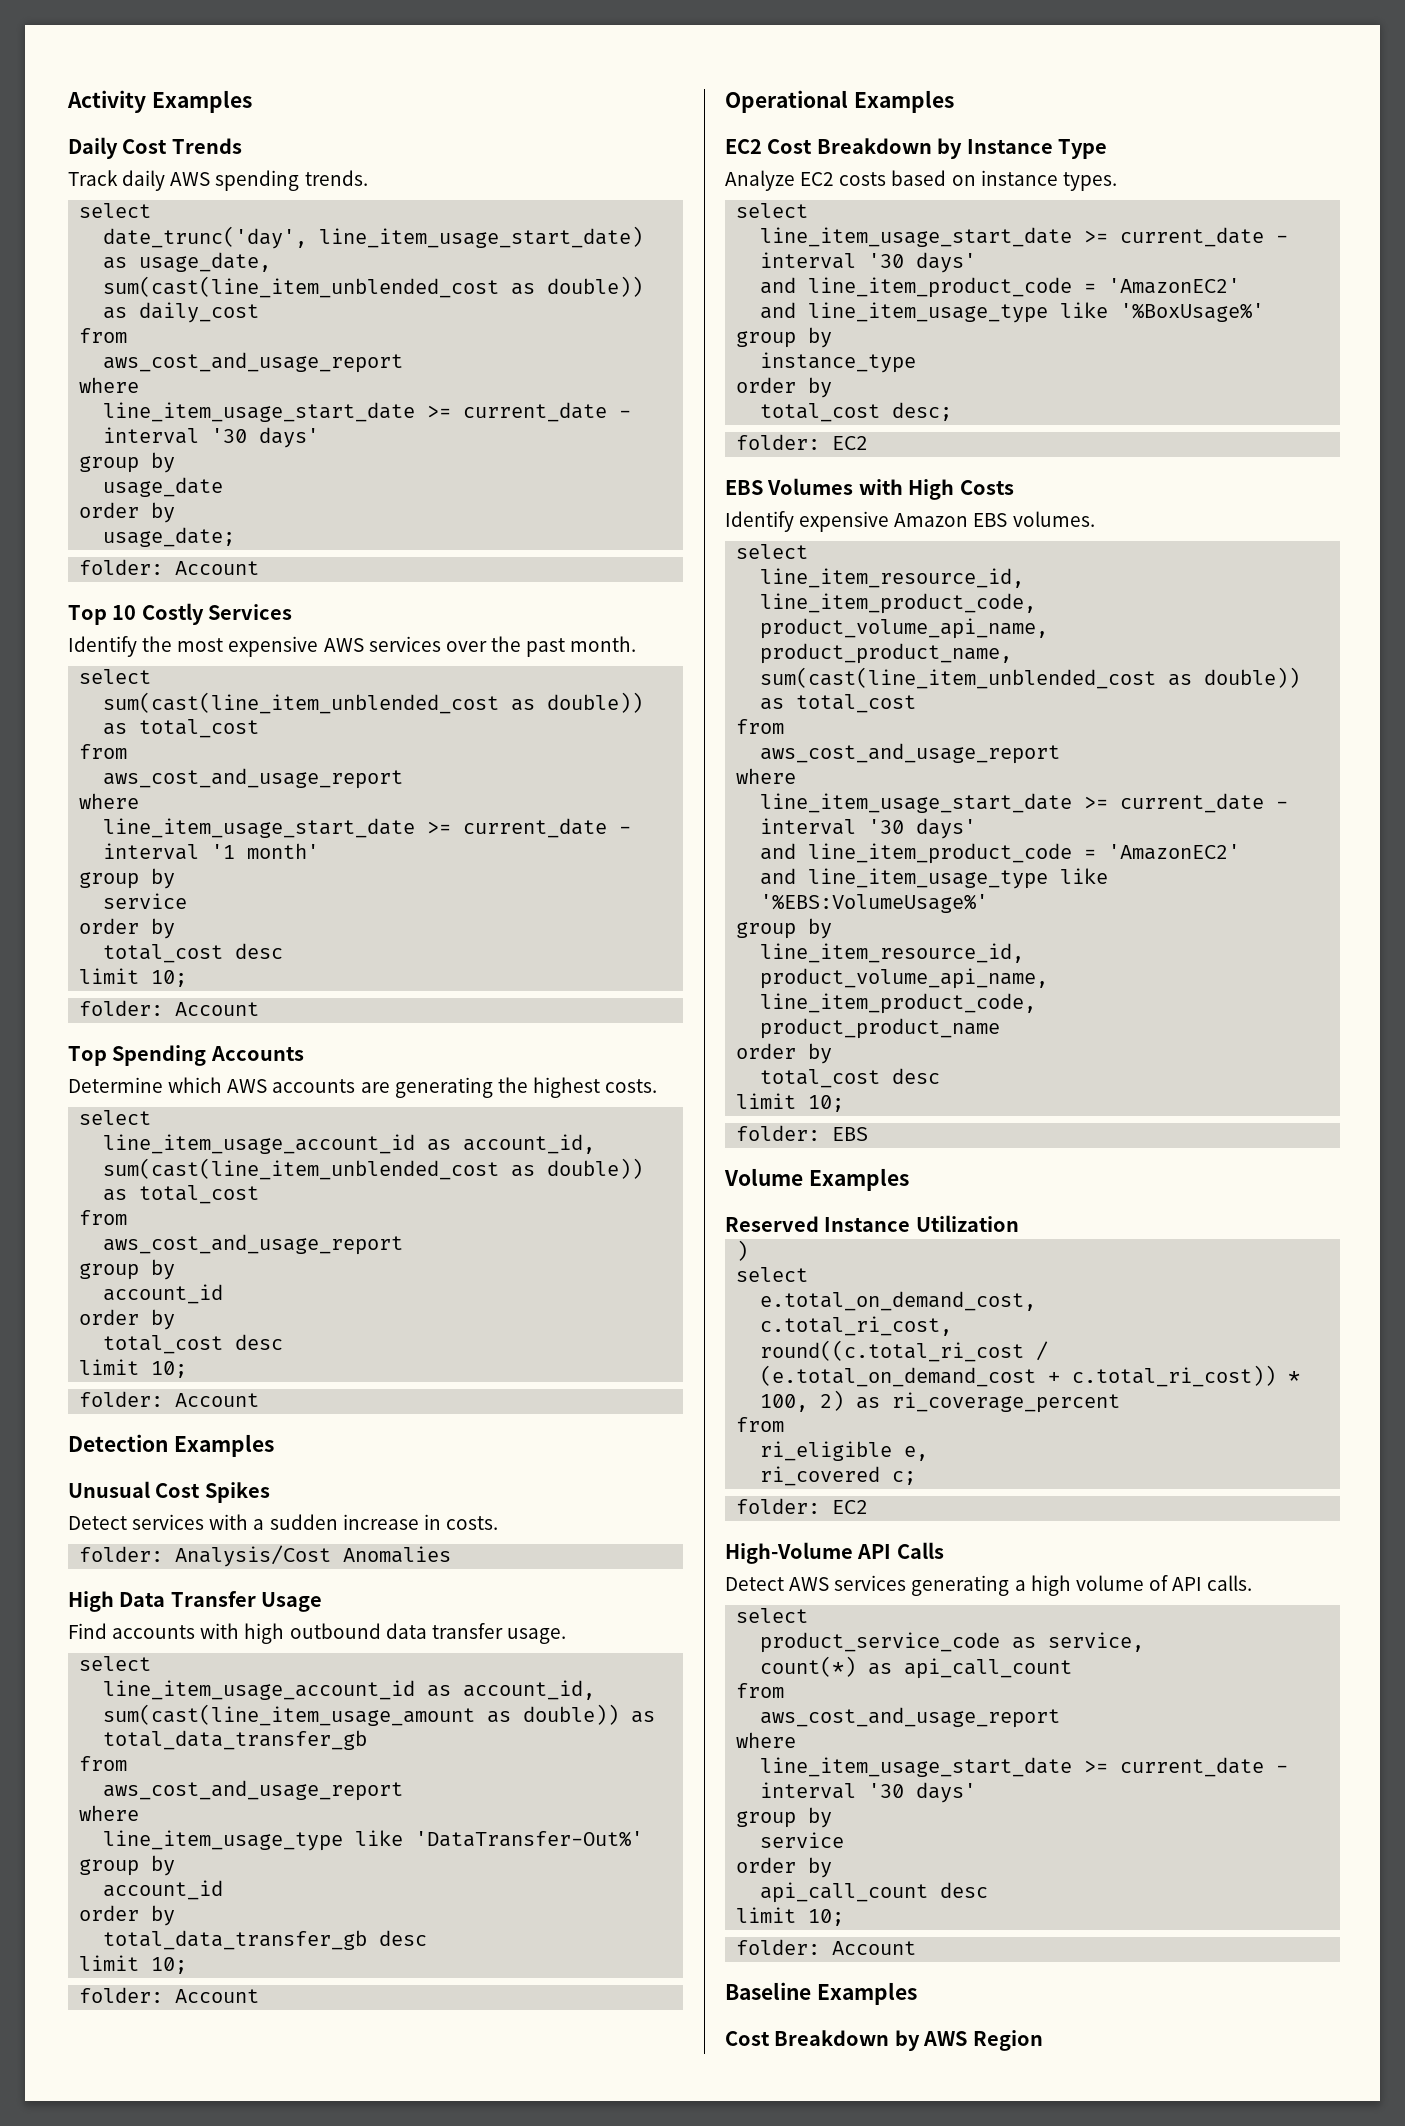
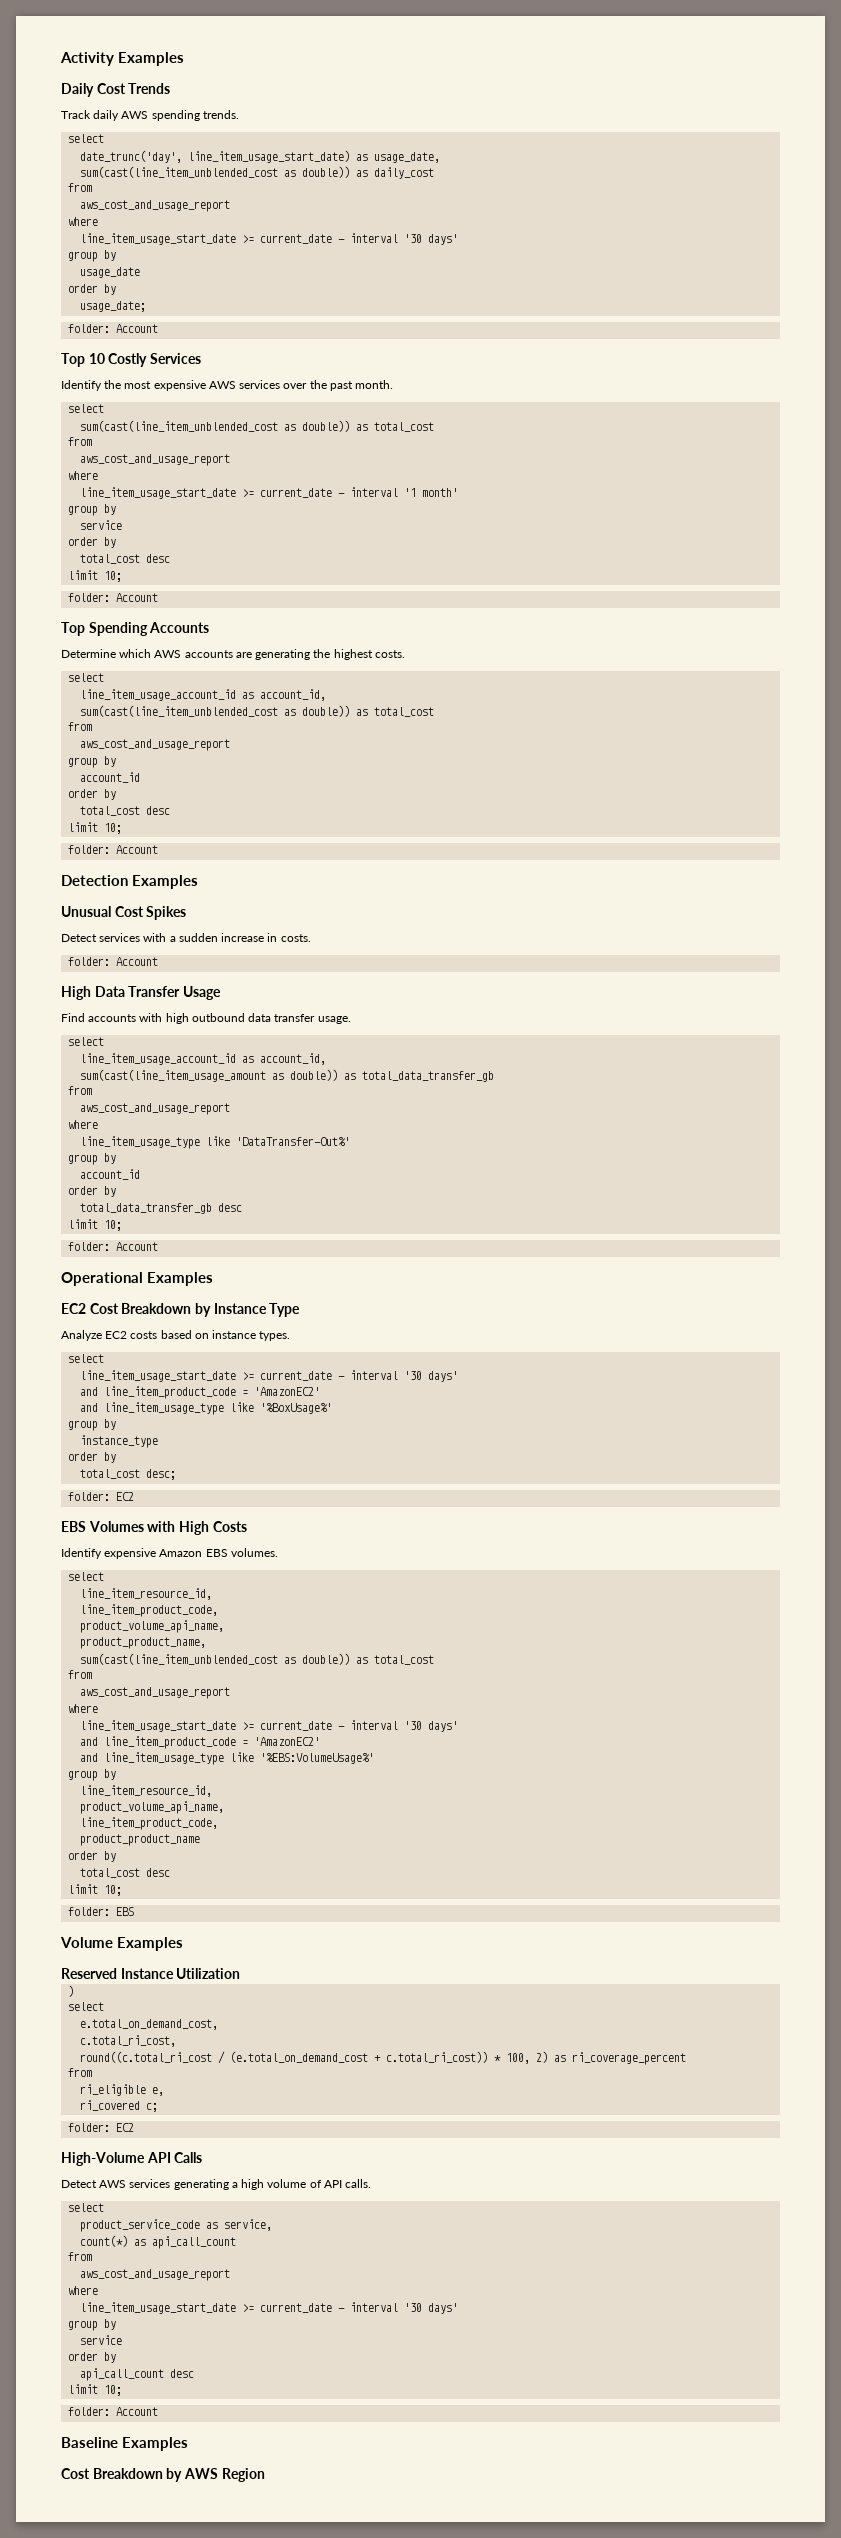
[175,1545,452,1567] Analysis/Cost Anomalies -> [116,957,159,966] Account

